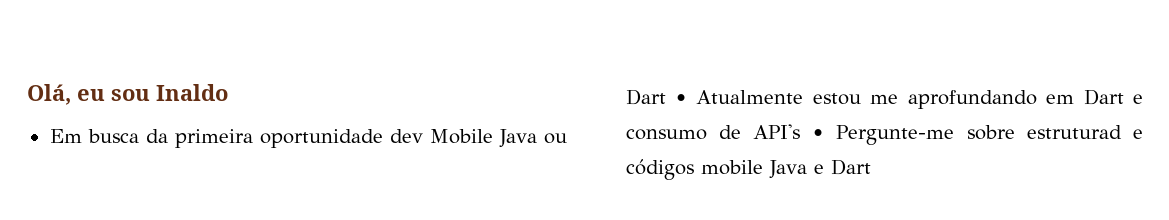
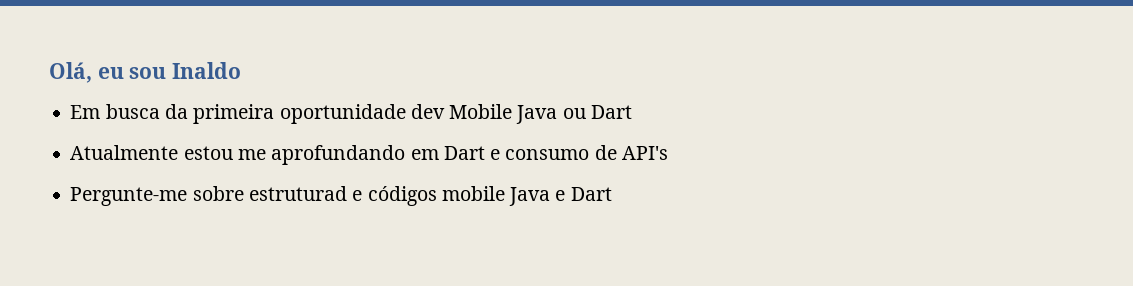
[674,94,687,104] • -> (632, 112) //
[812,129,825,139] • -> (668, 153) //

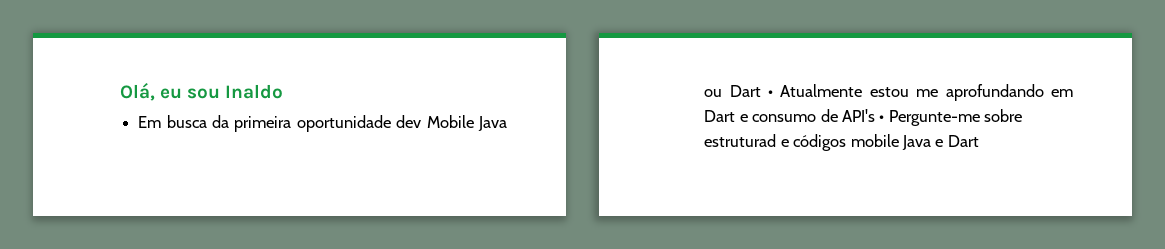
(632, 112) // -> [767,90,773,97] •
(668, 153) // -> [879,115,885,122] •

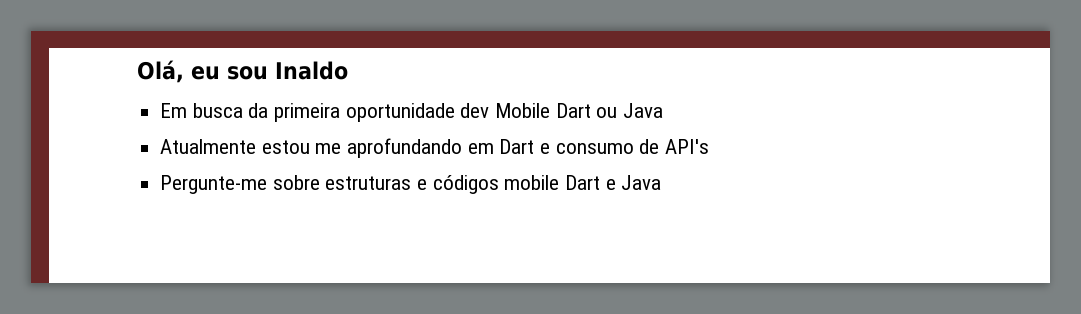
[478,116,507,131] [704,85,773,97] Java ou Dart • -> [555,103,664,118] Dart ou Java //
[879,115,885,122] • -> (710, 146) //
[704,134,777,147] estruturad -> [325,176,412,190] estruturas
[901,135,979,150] Java e Dart -> [565,175,662,190] Dart e Java

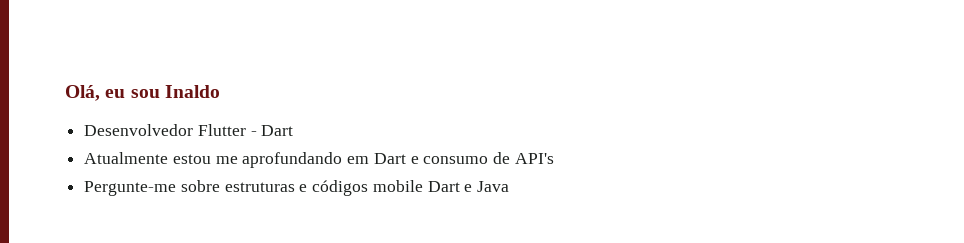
[160,103,664,122] Em busca da primeira oportunidade dev Mobile Dart ou Java -> [84,124,294,136] Desenvolvedor Flutter - Dart

